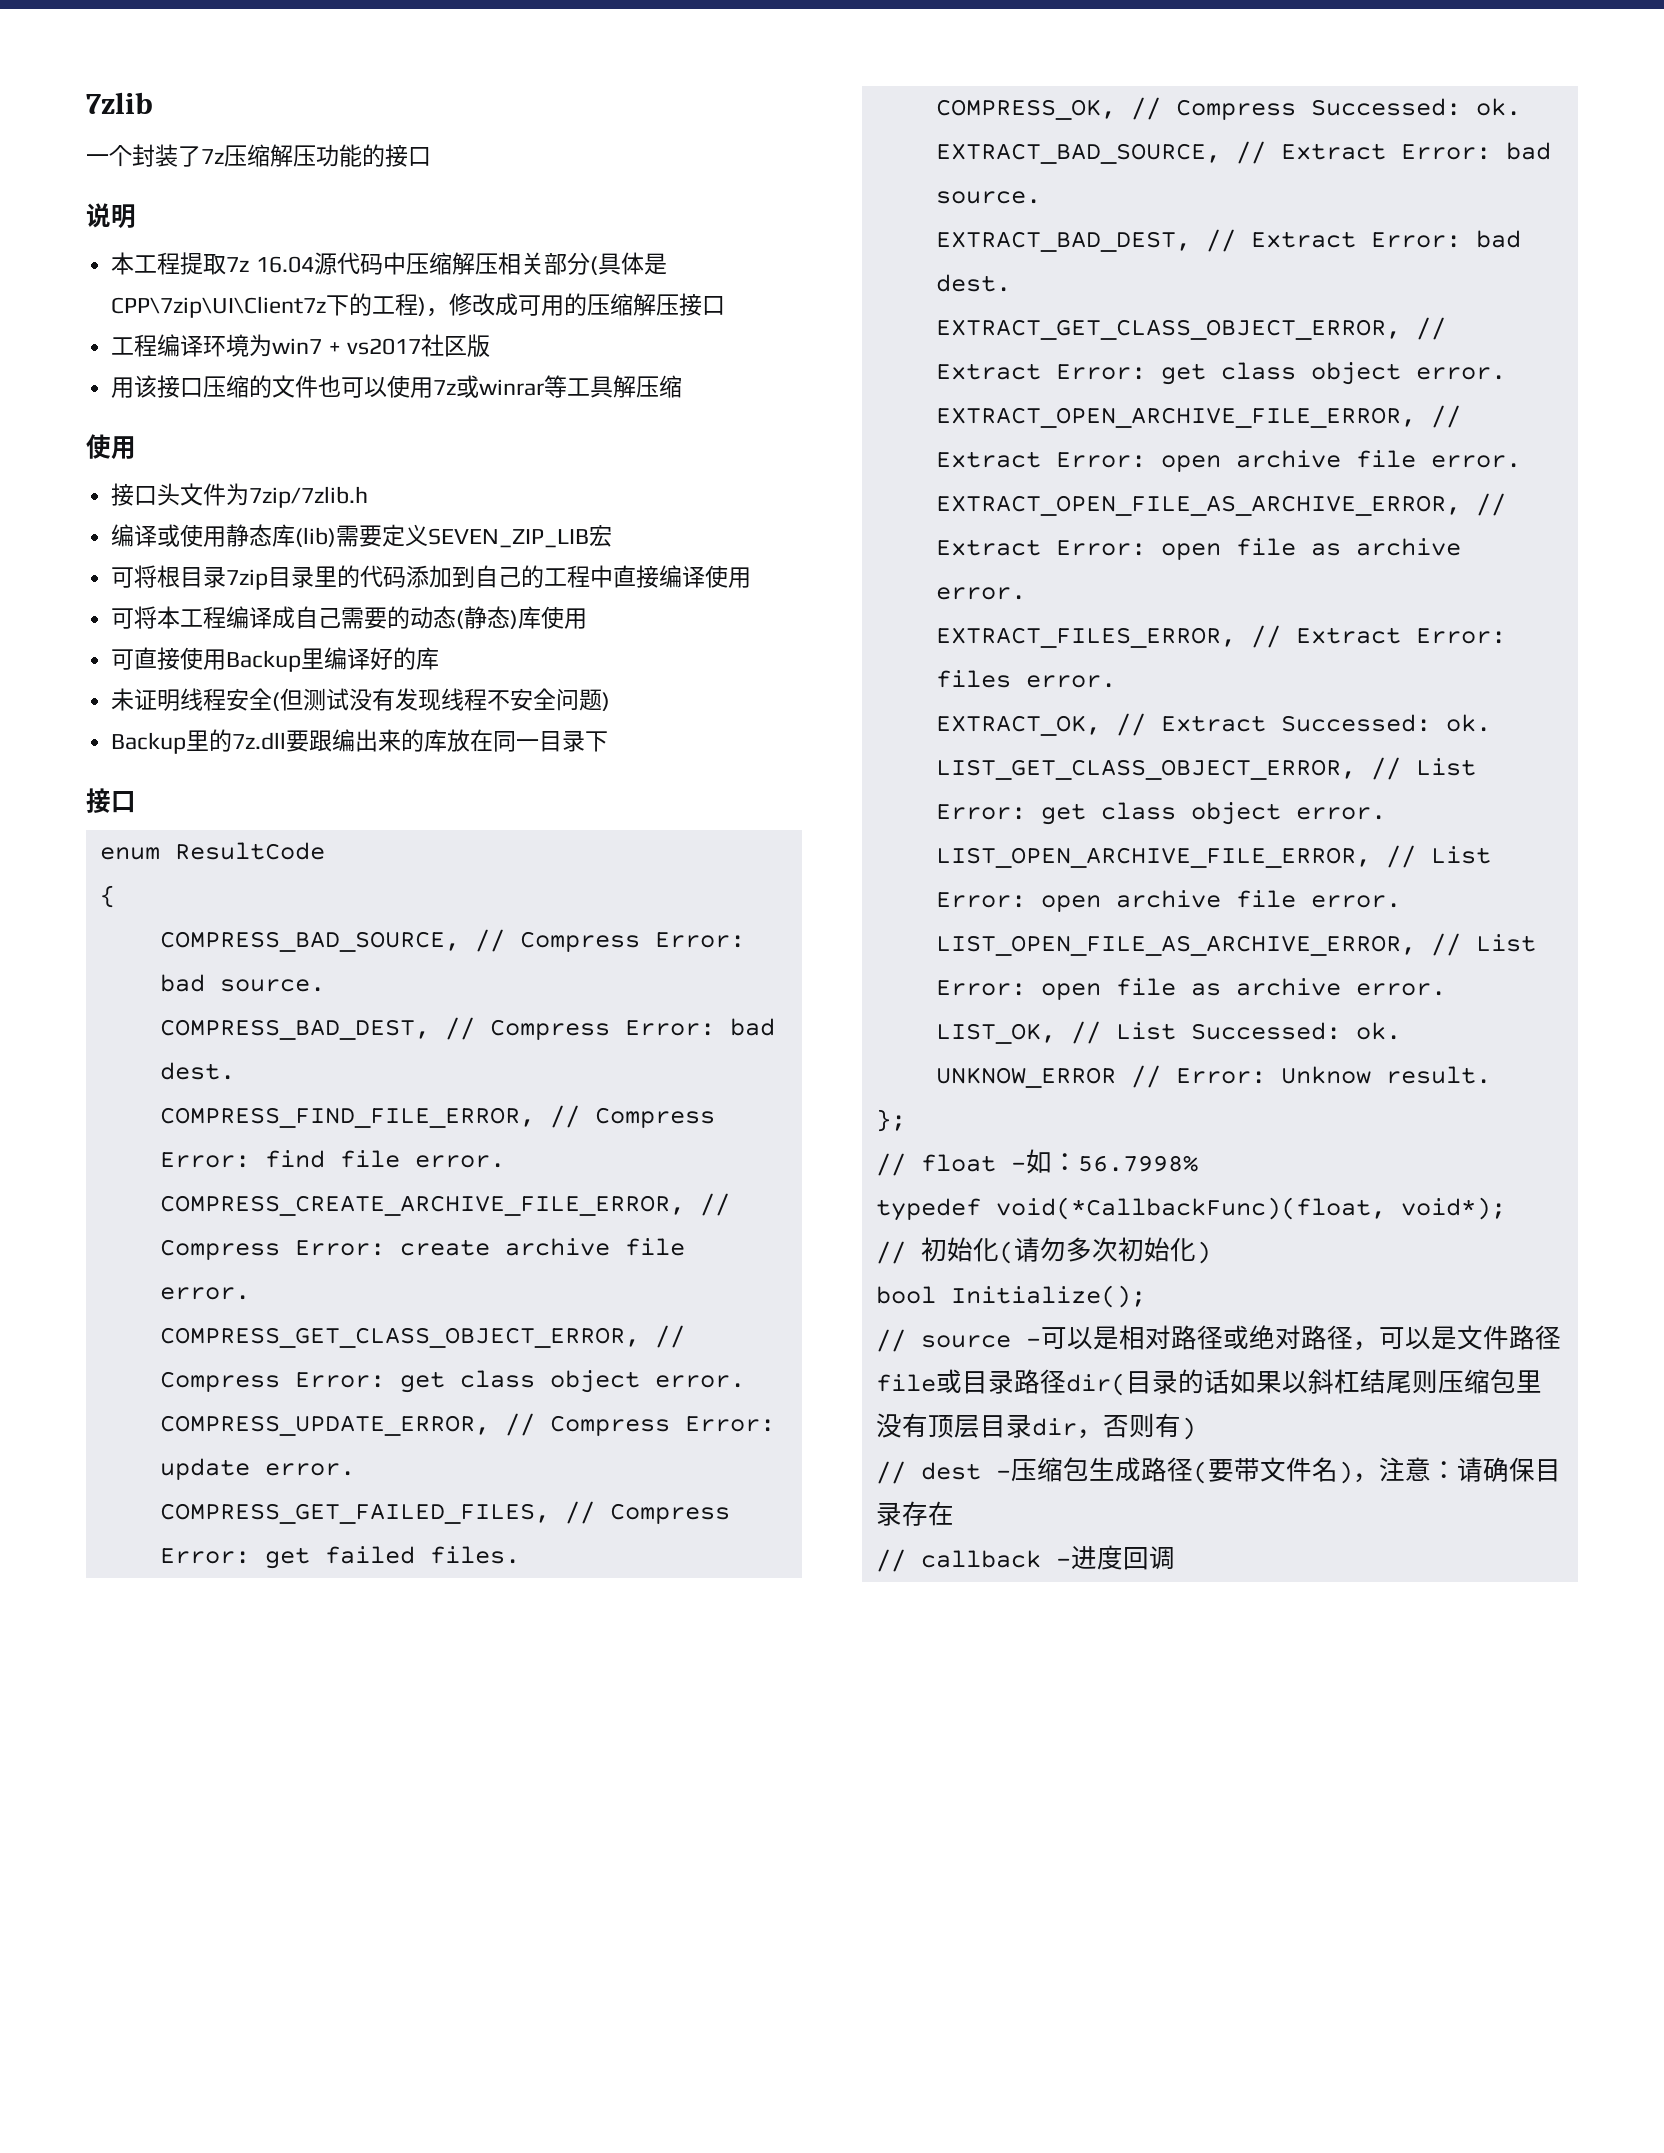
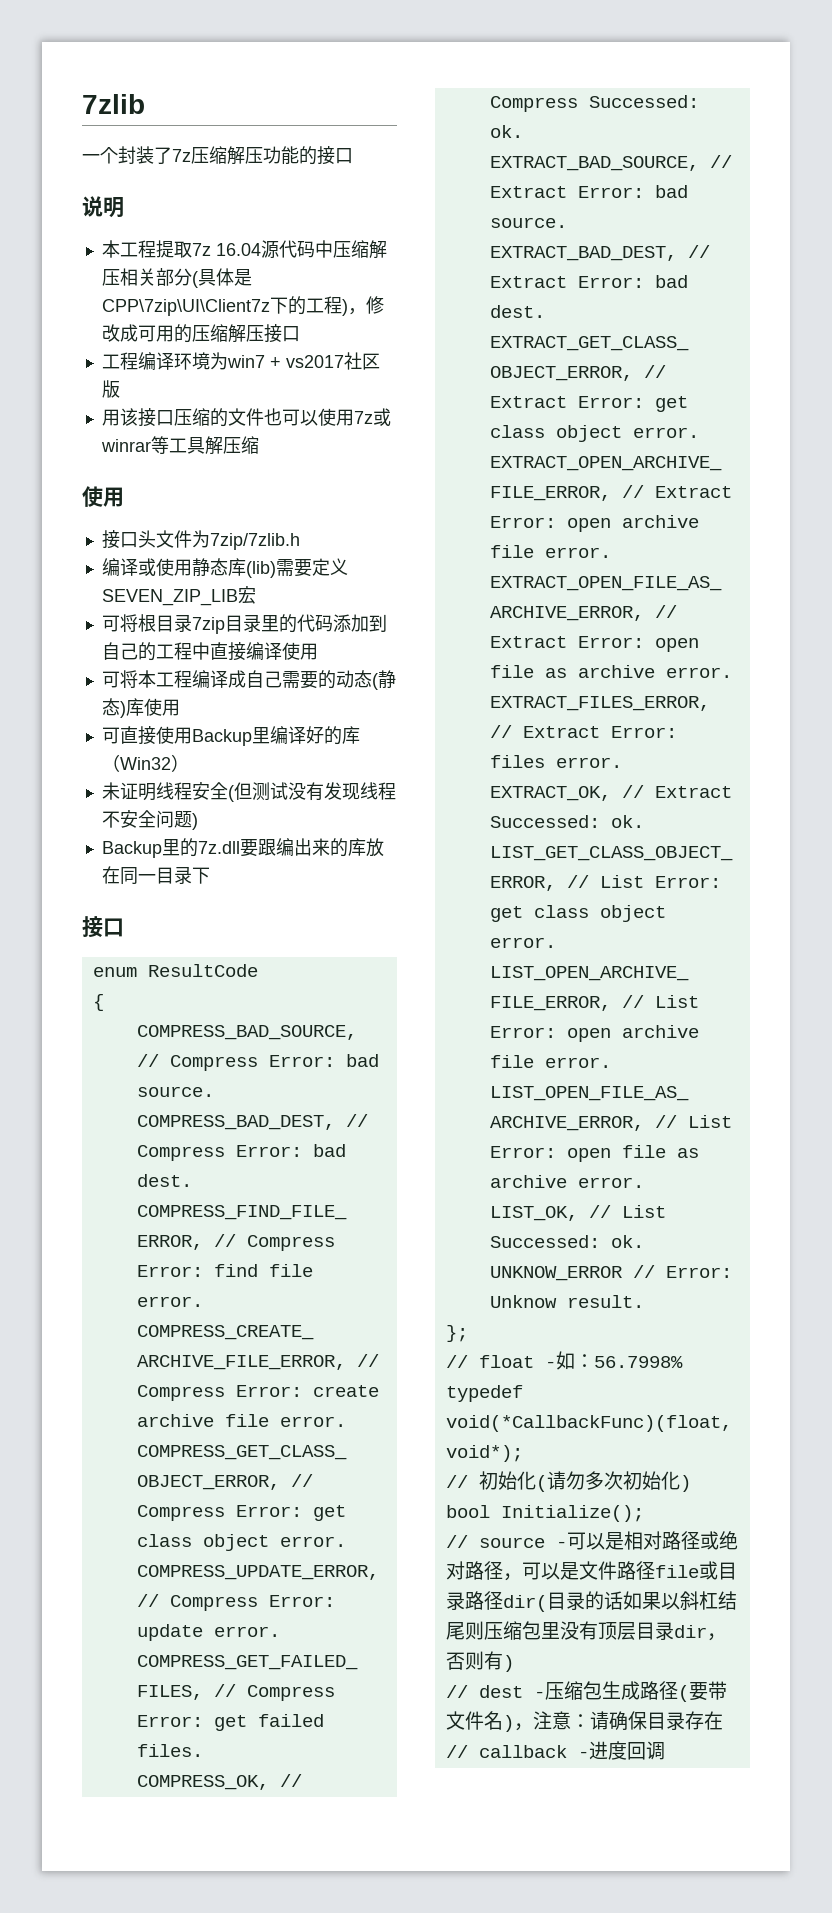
(440, 658) none -> [101,754,189,772] （Win32）

